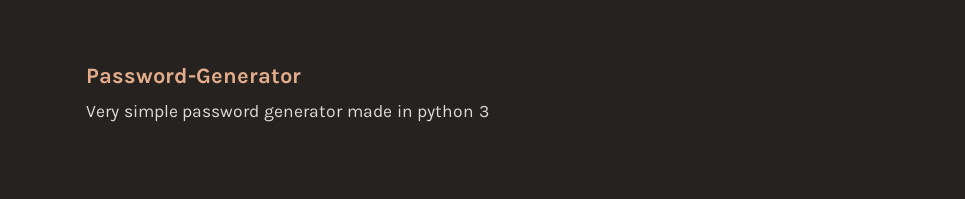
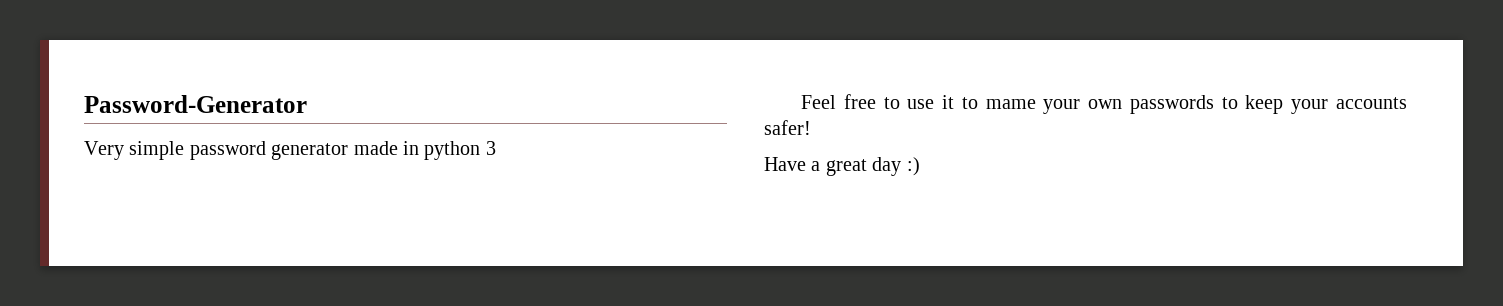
(490, 111) none -> [801,94,1407,114] [764,120,811,135] [764,157,920,176] // Feel free to use it to mame your own passwords to keep your accounts safer! // Have a great day :)

